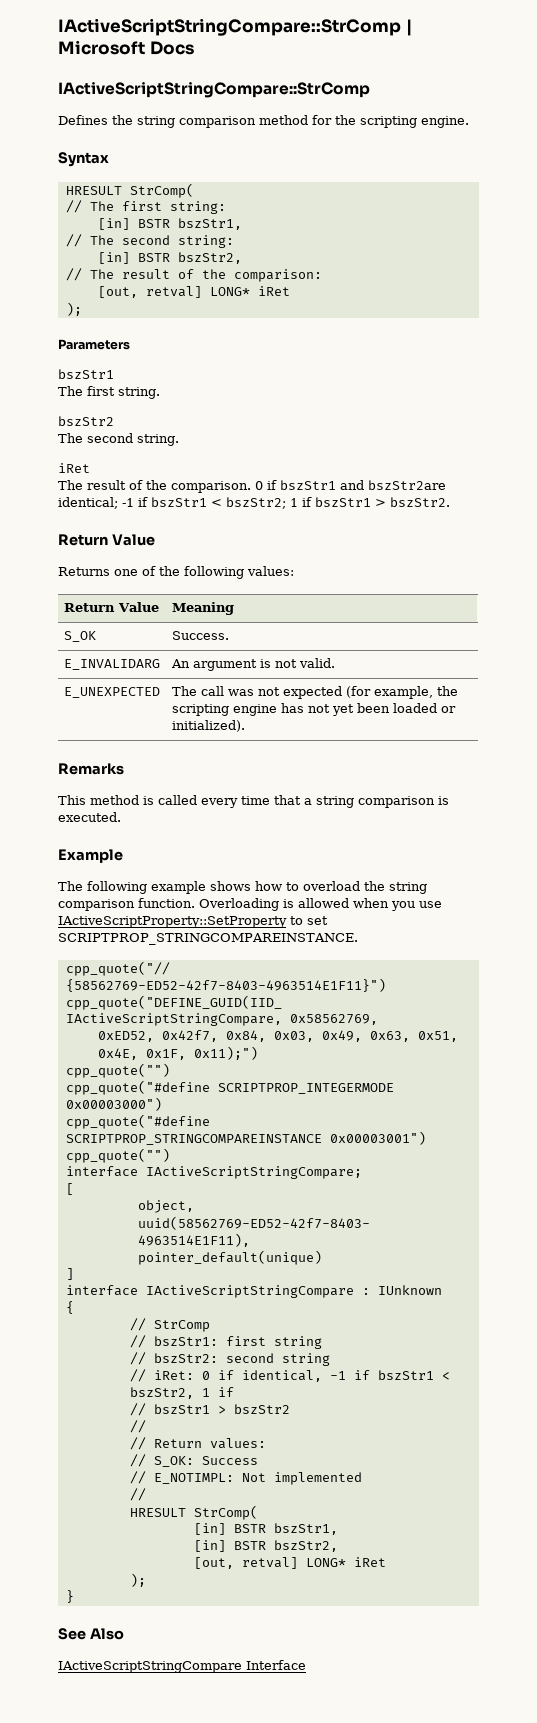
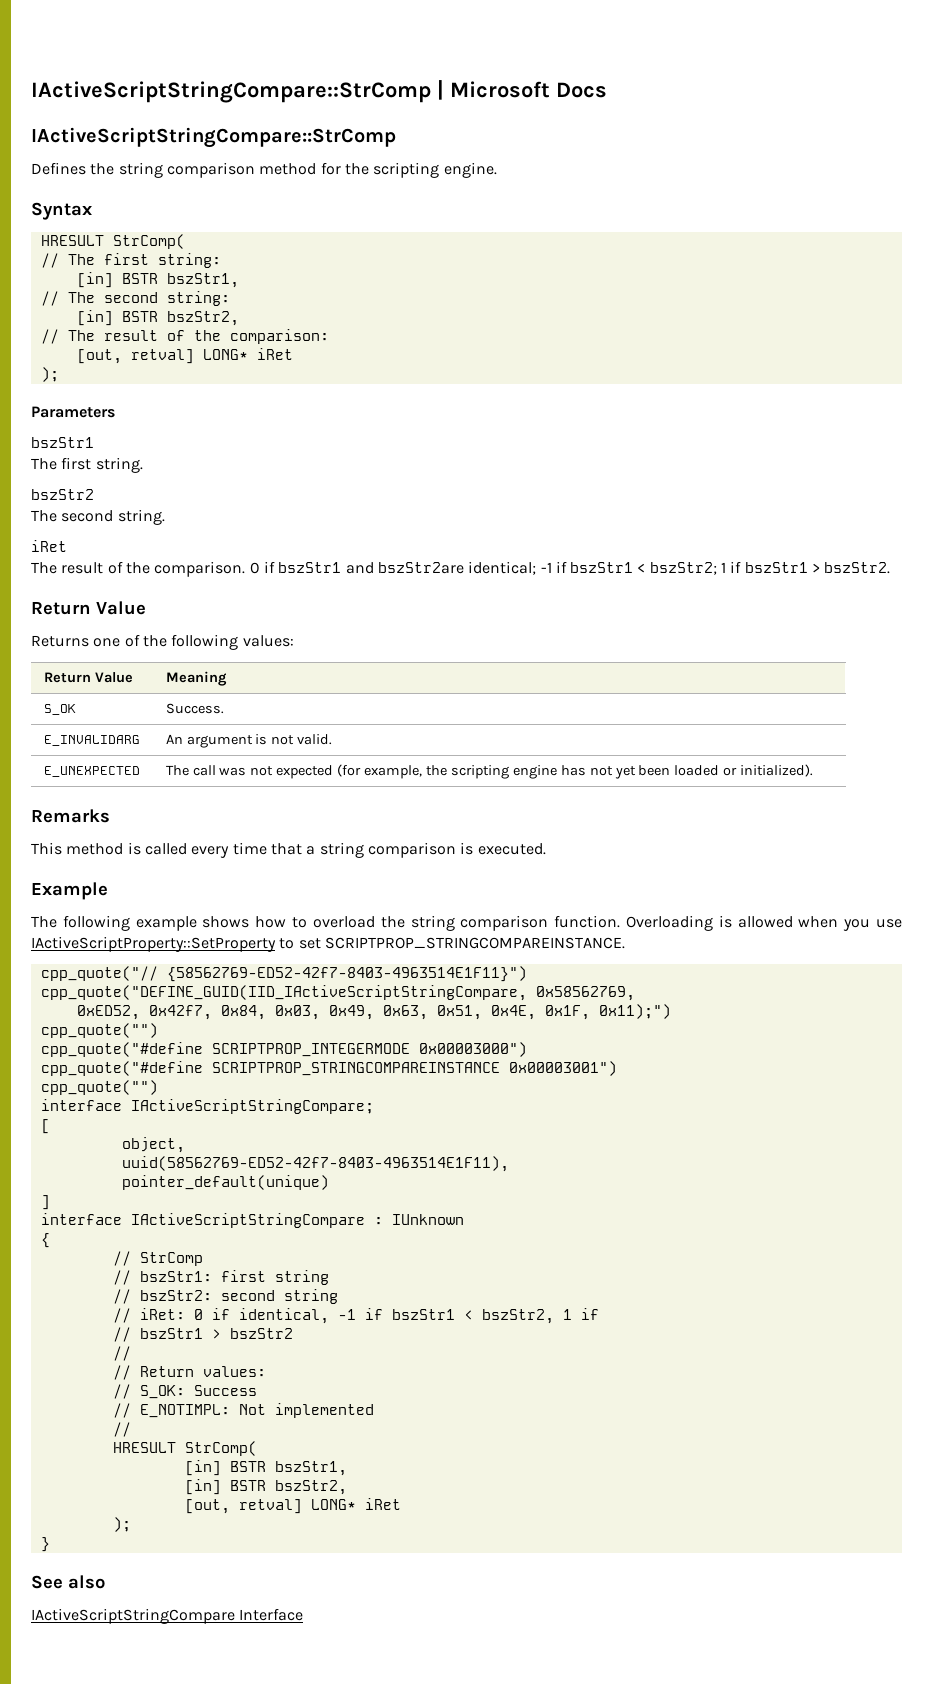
[89,1628,124,1640] Also -> [68,1575,105,1589] also

